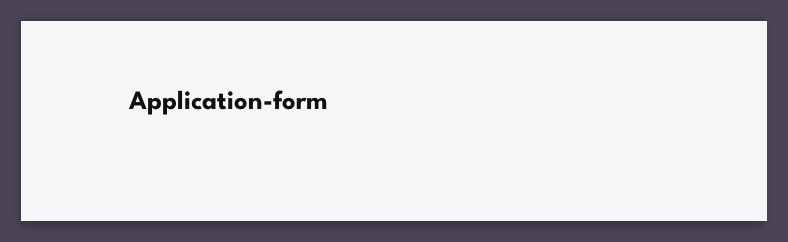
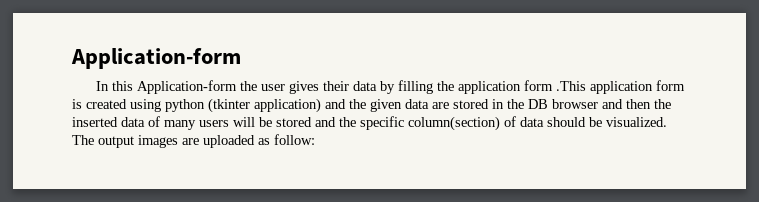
[128,90,327,115] Application-form -> [71,48,241,69] [95,80,685,94] [72,98,671,113] [72,116,667,131] [72,134,315,148] Application-form // In this Application-form the user gives their data by filling the application form .This application form is created using python (tkinter application) and the given data are stored in the DB browser and then the inserted data of many users will be stored and the specific column(section) of data should be visualized. The output images are uploaded as follow:

